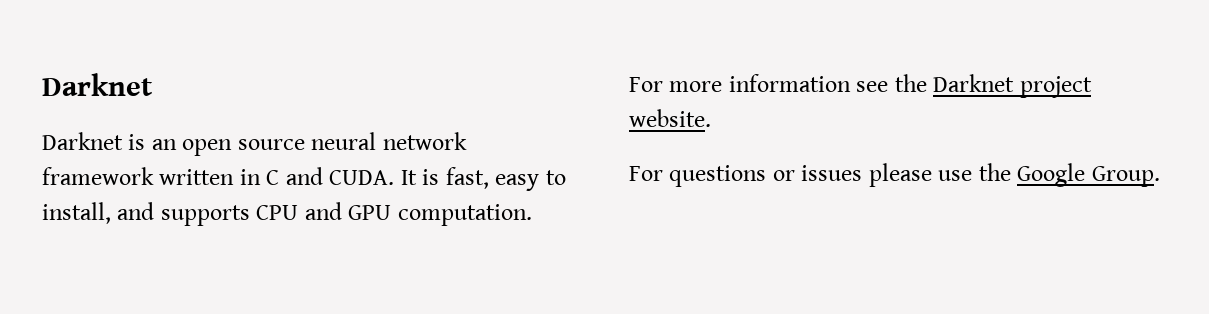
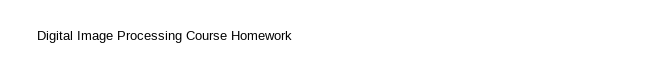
[42,73,153,96] [42,132,467,156] [42,167,566,191] [42,202,532,226] [629,74,1092,98] [629,109,711,127] [629,163,1160,187] Darknet // Darknet is an open source neural network framework written in C and CUDA. It is fast, easy to install, and supports CPU and GPU computation. // For more information see the Darknet project website. // For questions or issues please use the Google Group. -> [37,31,292,43] Digital Image Processing Course Homework

